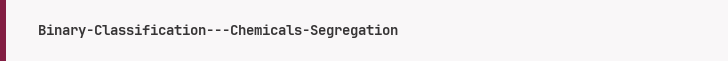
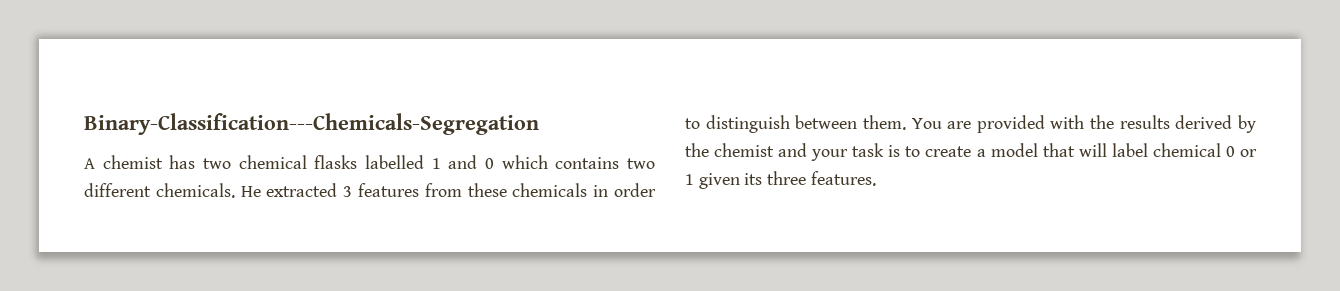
(398, 31) none -> [84,155,655,169] [84,183,656,198] [685,115,1256,133] [685,143,1257,161] [685,171,876,189] // A chemist has two chemical flasks labelled 1 and 0 which contains two different chemicals. He extracted 3 features from these chemicals in order to distinguish between them. You are provided with the results derived by the chemist and your task is to create a model that will label chemical 0 or 1 given its three features.

